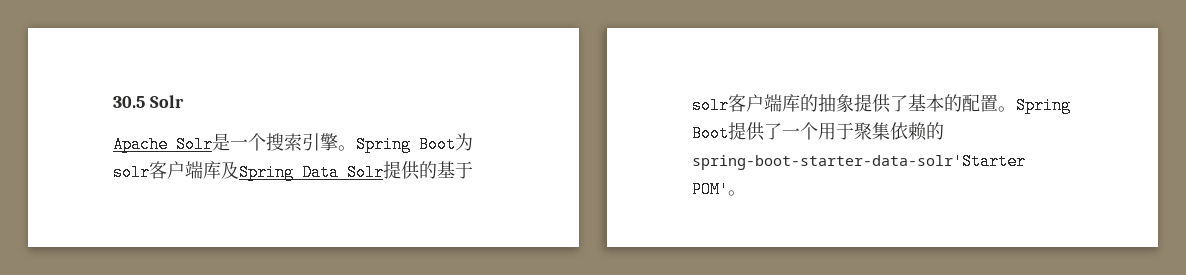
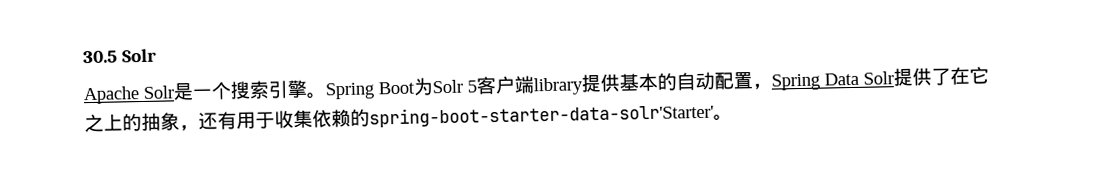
[113,161,473,181] [692,94,1071,114] [692,122,944,142] [692,153,1026,170] [692,181,729,198] solr客户端库及Spring Data Solr提供的基于solr客户端库的抽象提供了基本的配置。Spring Boot提供了一个用于聚集依赖的spring-boot-starter-data-solr'Starter POM' -> [432,66,989,96] [84,102,714,133] Solr 5客户端library提供基本的自动配置，Spring Data Solr提供了在它之上的抽象，还有用于收集依赖的spring-boot-starter-data-solr'Starter'

